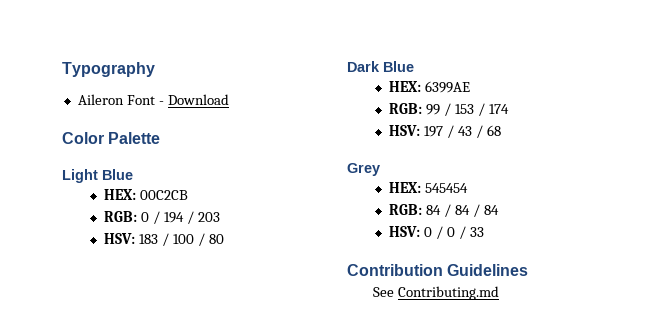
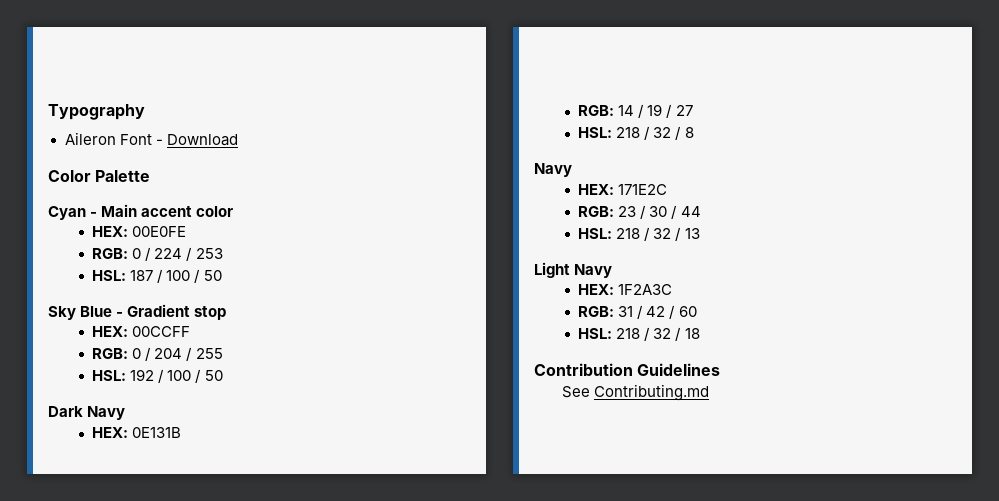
[62,169,133,183] [104,189,188,200] [104,211,220,224] [104,233,224,246] Light Blue // HEX: 00C2CB // RGB: 0 / 194 / 203 // HSV: 183 / 100 / 80 -> [48,204,234,220] [92,226,187,237] [92,247,223,261] [92,269,222,283] [48,304,227,320] [92,326,191,337] [92,347,223,361] [92,369,223,383] Cyan - Main accent color // HEX: 00E0FE // RGB: 0 / 224 / 253 // HSL: 187 / 100 / 50 // Sky Blue - Gradient stop // HEX: 00CCFF // RGB: 0 / 204 / 255 // HSL: 192 / 100 / 50
[383,61,414,72] [389,81,470,93] [389,103,509,116] [389,125,501,138] [347,163,380,176] [389,182,468,193] [389,204,499,217] [389,226,484,239] Blue // HEX: 6399AE // RGB: 99 / 153 / 174 // HSV: 197 / 43 / 68 // Grey // HEX: 545454 // RGB: 84 / 84 / 84 // HSV: 0 / 0 / 33 -> [87,406,126,420] [92,427,182,438] [578,104,693,118] [578,126,694,140] [534,163,572,177] [578,184,668,195] [578,205,701,219] [578,227,700,241] [534,262,613,278] [578,284,673,295] [578,305,697,319] [578,327,700,341] Navy // HEX: 0E131B // RGB: 14 / 19 / 27 // HSL: 218 / 32 / 8 // Navy // HEX: 171E2C // RGB: 23 / 30 / 44 // HSL: 218 / 32 / 13 // Light Navy // HEX: 1F2A3C // RGB: 31 / 42 / 60 // HSL: 218 / 32 / 18

